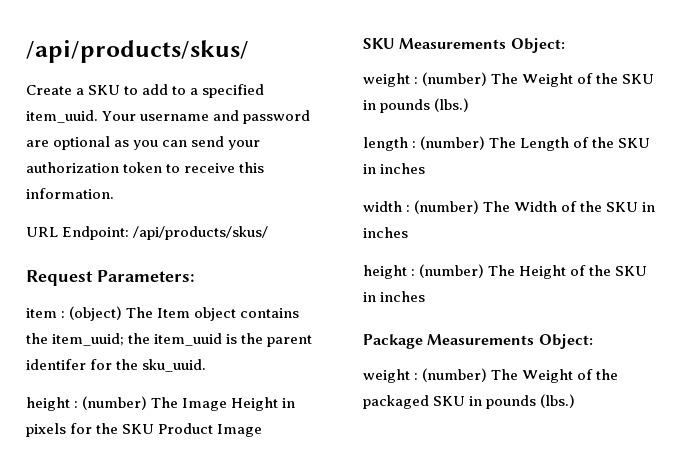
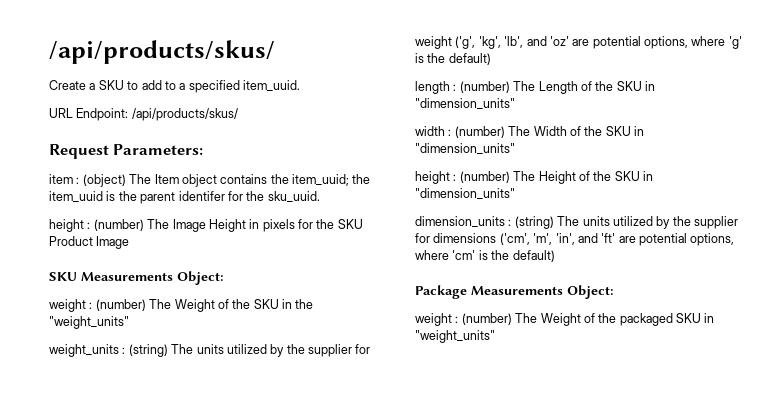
[102,110,311,124] [26,136,261,150] [26,162,265,173] [26,188,114,199] Your username and password are optional as you can send your authorization token to receive this information. -> (300, 85) none
[380,98,470,113] pounds (lbs.) -> [295,299,314,309] [49,316,129,329] [49,344,371,357] [415,36,742,49] [415,53,491,65] the "weight_units" // weight_units : (string) The units utilized by the supplier for weight ('g', 'kg', 'lb', and 'oz' are potential options, where 'g' is the default)
[380,163,426,174] inches -> [415,98,515,109] "dimension_units"
[363,227,408,238] inches -> [415,143,515,154] "dimension_units"
[380,291,426,302] inches -> [415,188,515,199] [415,216,738,229] [415,233,735,246] [415,250,555,262] "dimension_units" // dimension_units : (string) The units utilized by the supplier for dimensions ('cm', 'm', 'in', and 'ft' are potential options, where 'cm' is the default)
[486,394,576,409] pounds (lbs.) -> [415,330,495,343] "weight_units"

